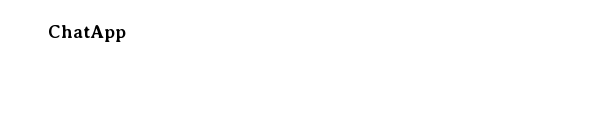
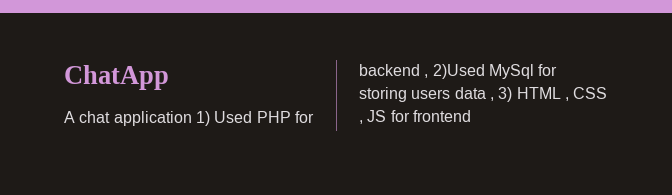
(126, 33) none -> [64,111,314,126] [359,64,558,79] [359,87,608,102] [359,110,471,124] // A chat application 1) Used PHP for backend , 2)Used MySql for storing users data , 3) HTML , CSS , JS for frontend

